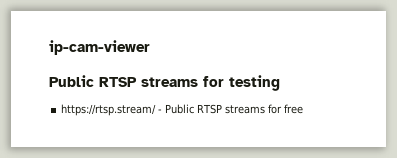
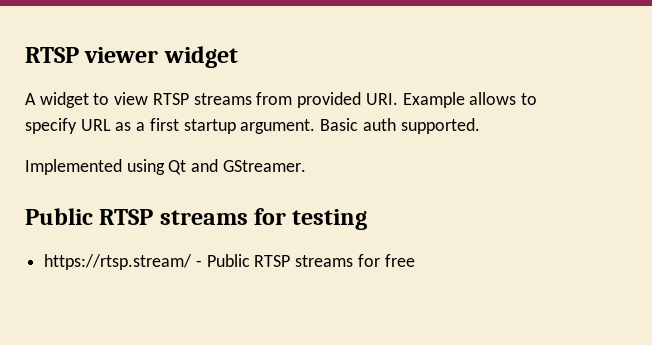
[49,40,150,55] ip-cam-viewer -> [25,46,238,68] [25,92,537,108] [25,118,480,134] [25,159,306,175] RTSP viewer widget // A widget to view RTSP streams from provided URI. Example allows to specify URL as a first startup argument. Basic auth supported. // Implemented using Qt and GStreamer.

